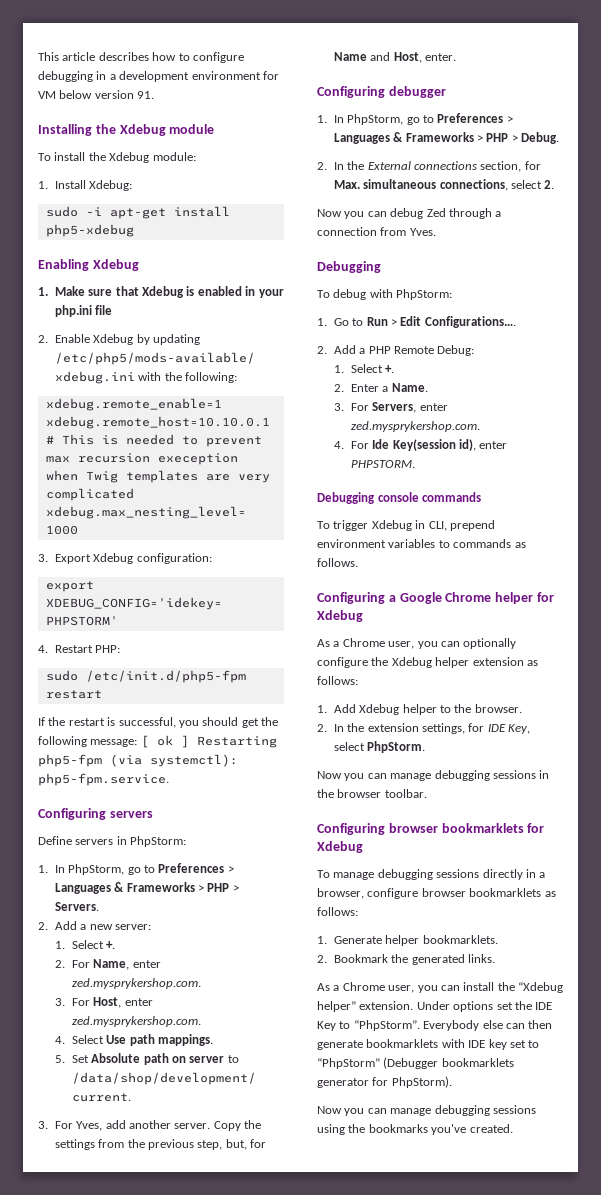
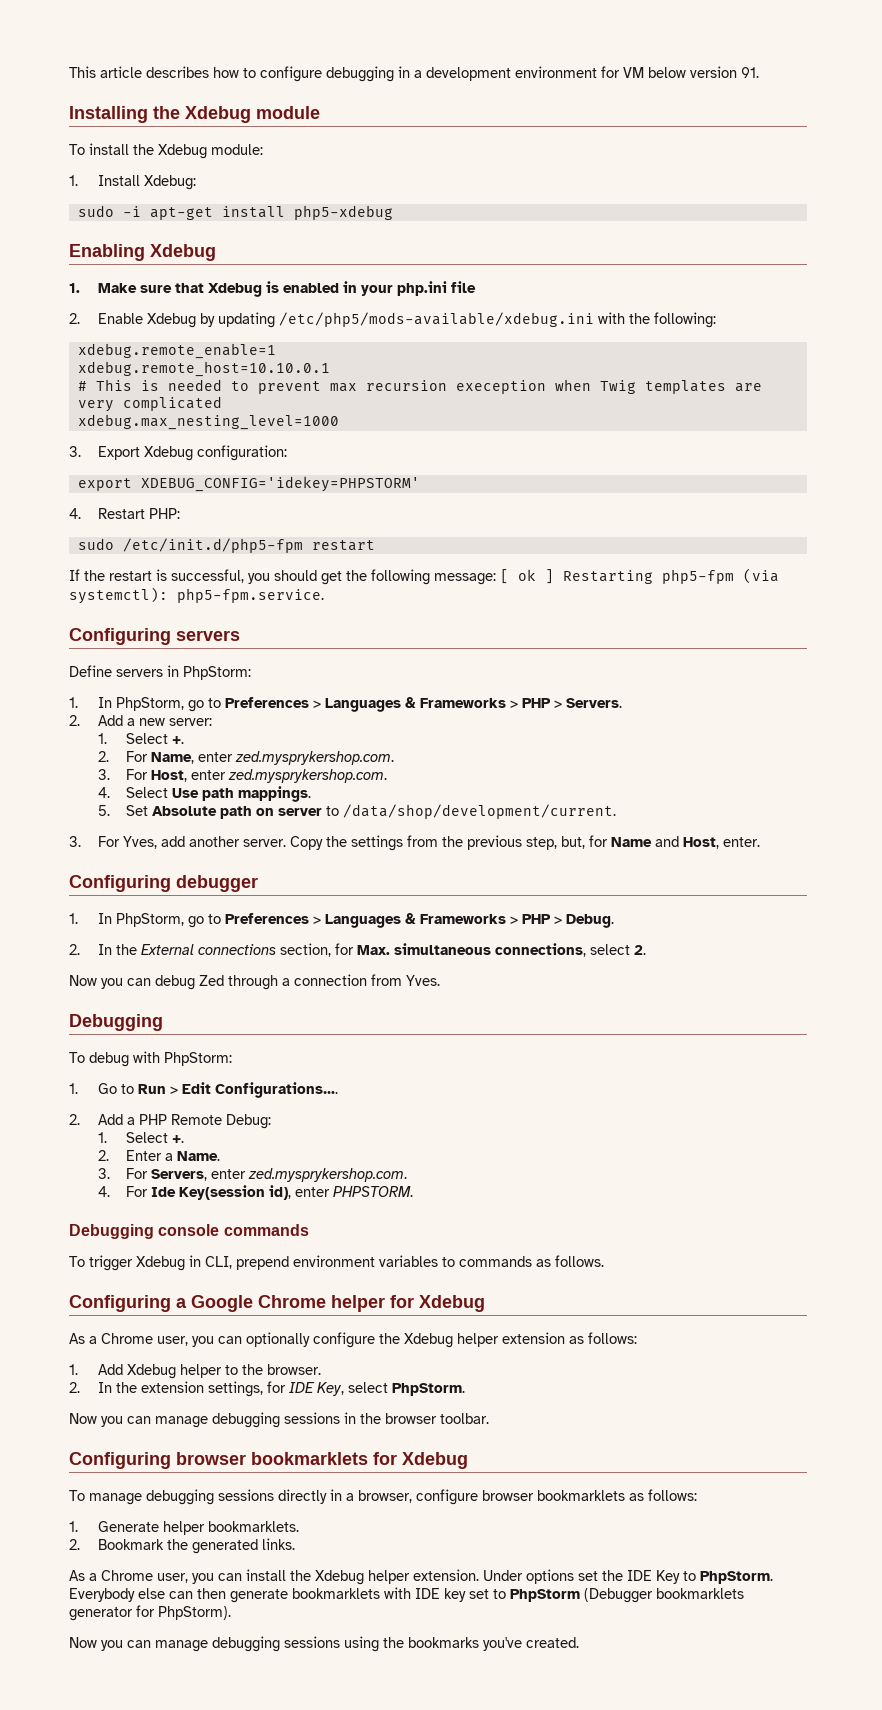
[518,982,563,993] [317,1001,356,1012] “Xdebug helper” -> [315,1570,410,1585] Xdebug helper
[353,1020,420,1031] “PhpStorm”. -> [700,1571,773,1584] PhpStorm.
[317,1058,380,1069] “PhpStorm” -> [510,1589,580,1602] PhpStorm

